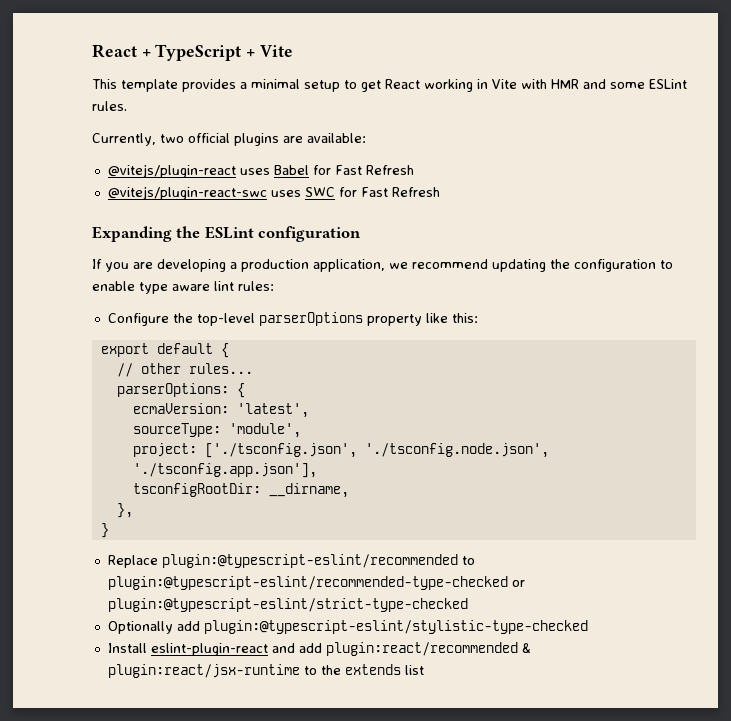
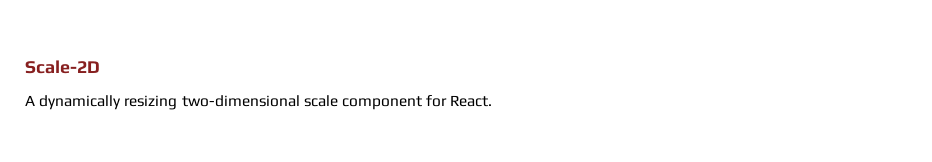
[92,44,293,61] [92,79,687,92] [92,101,127,111] [92,133,366,146] [107,164,414,178] [107,186,440,200] [92,226,362,242] [92,259,673,272] [92,281,274,294] [107,312,478,326] [100,343,229,358] [116,363,253,377] [116,383,245,398] [132,403,309,418] [132,423,301,438] [132,443,549,458] [132,463,317,478] [132,483,349,498] [116,503,133,518] [100,523,109,538] [107,554,475,568] [107,576,525,590] [107,598,468,612] [107,620,588,634] [107,642,531,656] [107,664,424,678] React + TypeScript + Vite // This template provides a minimal setup to get React working in Vite with HMR and some ESLint rules. // Currently, two official plugins are available: // @vitejs/plugin-react uses Babel for Fast Refresh // @vitejs/plugin-react-swc uses SWC for Fast Refresh // Expanding the ESLint configuration // If you are developing a production application, we recommend updating the configuration to enable type aware lint rules: // Configure the top-level parserOptions property like this: // export default { // // other rules... // parserOptions: { // ecmaVersion: 'latest', // sourceType: 'module', // project: ['./tsconfig.json', './tsconfig.node.json', './tsconfig.app.json'], // tsconfigRootDir: __dirname, // }, // } // Replace plugin:@typescript-eslint/recommended to plugin:@typescript-eslint/recommended-type-checked or plugin:@typescript-eslint/strict-type-checked // Optionally add plugin:@typescript-eslint/stylistic-type-checked // Install eslint-plugin-react and add plugin:react/recommended & plugin:react/jsx-runtime to the extends list -> [25,60,100,74] [25,95,493,110] Scale-2D // A dynamically resizing two-dimensional scale component for React.

